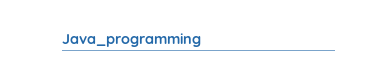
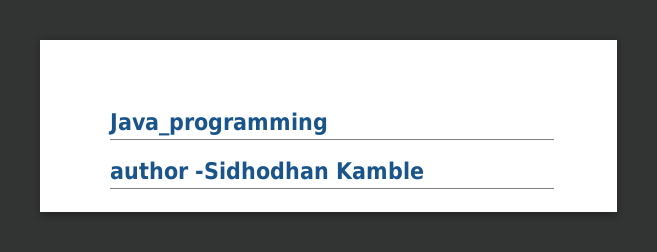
(201, 40) none -> [110,161,424,180] // author -Sidhodhan Kamble

